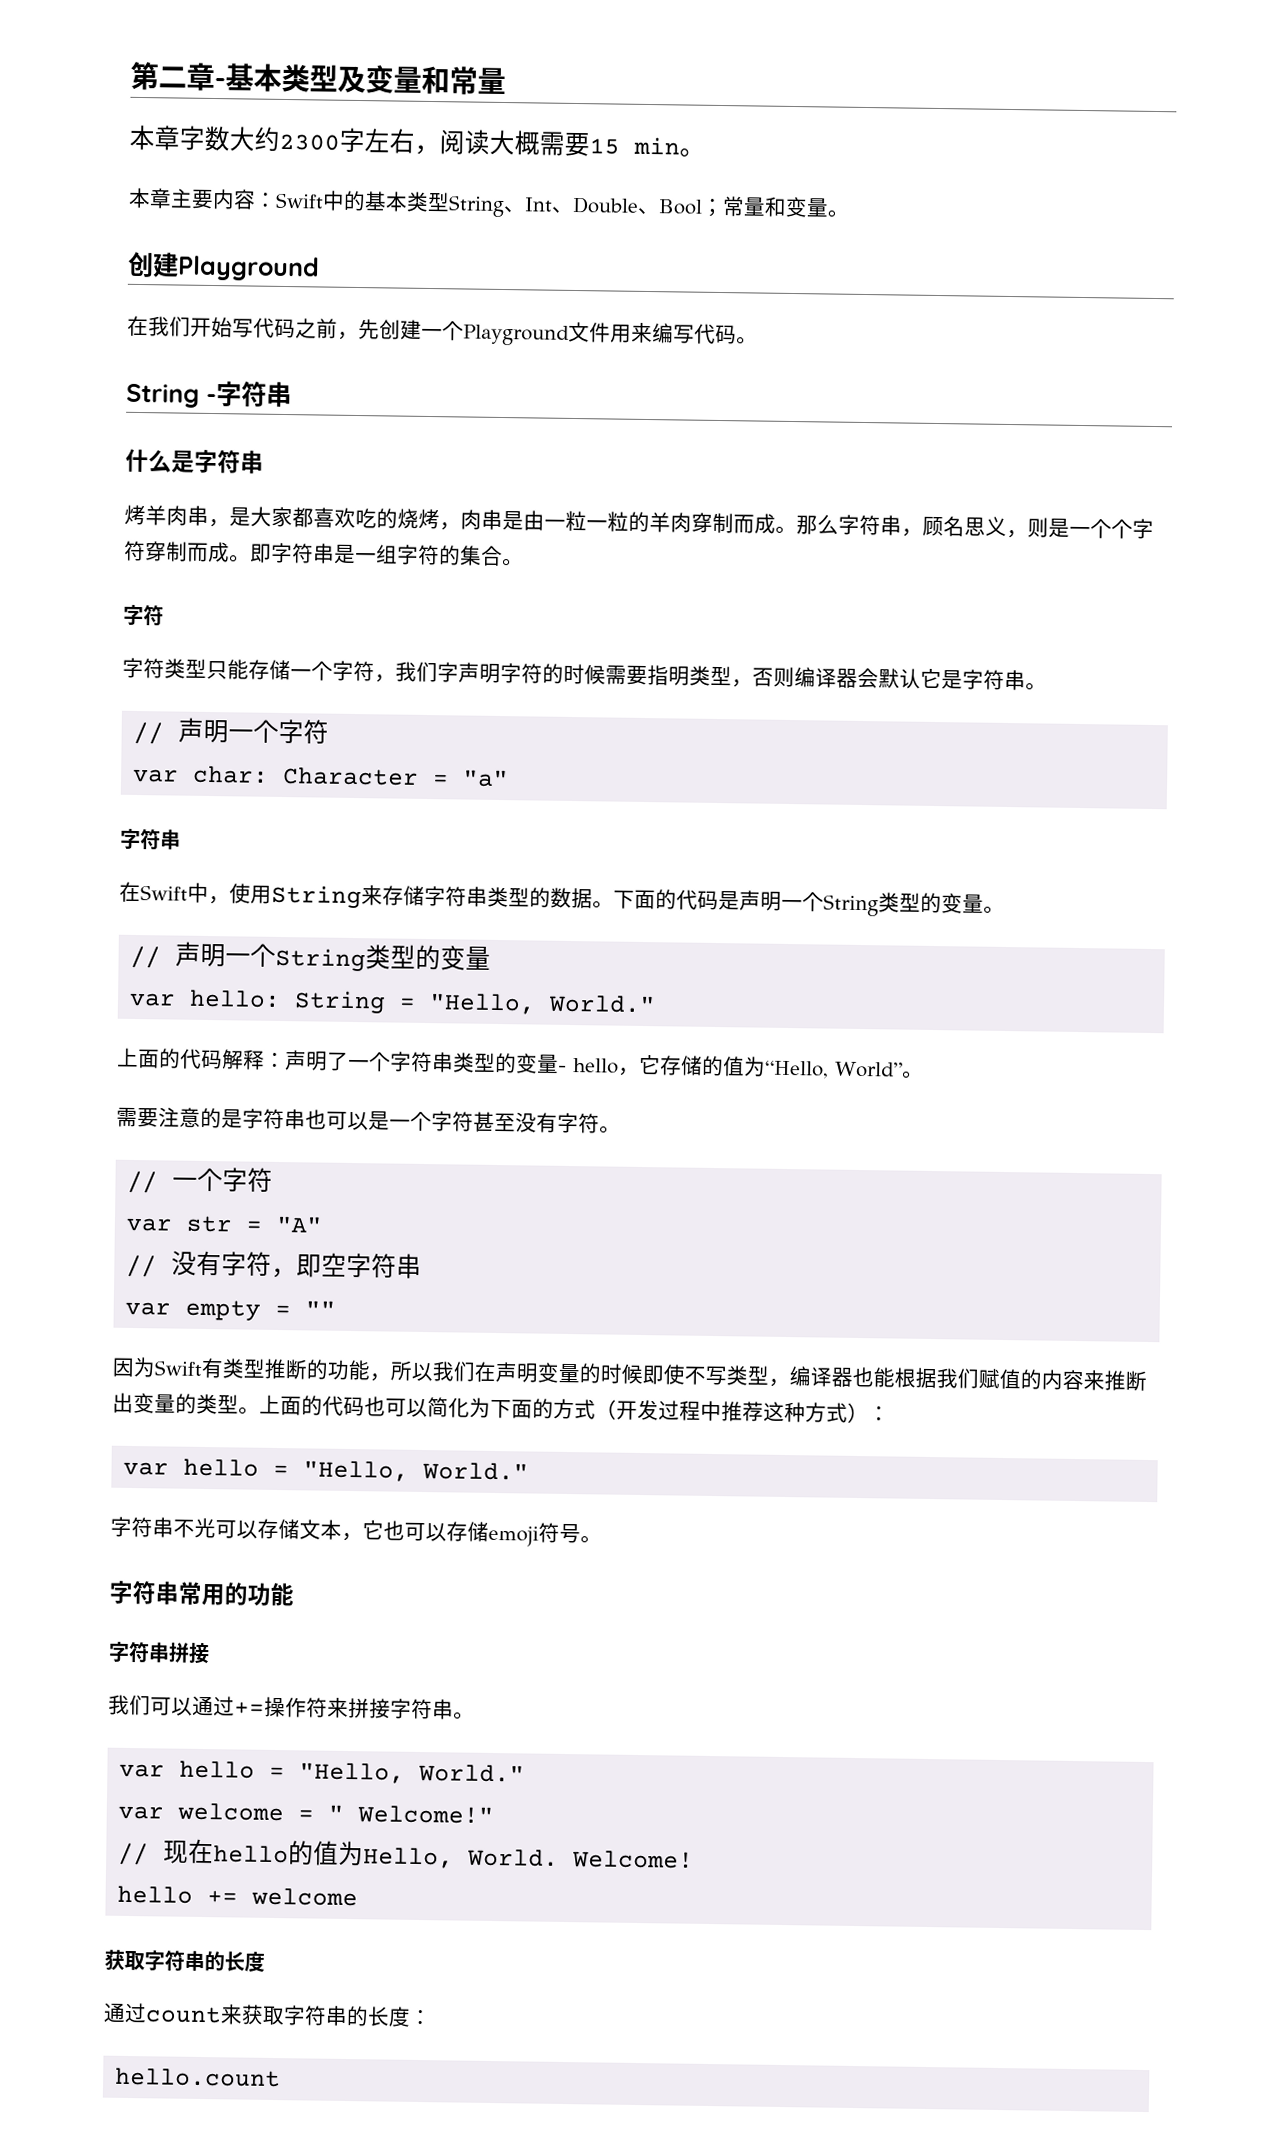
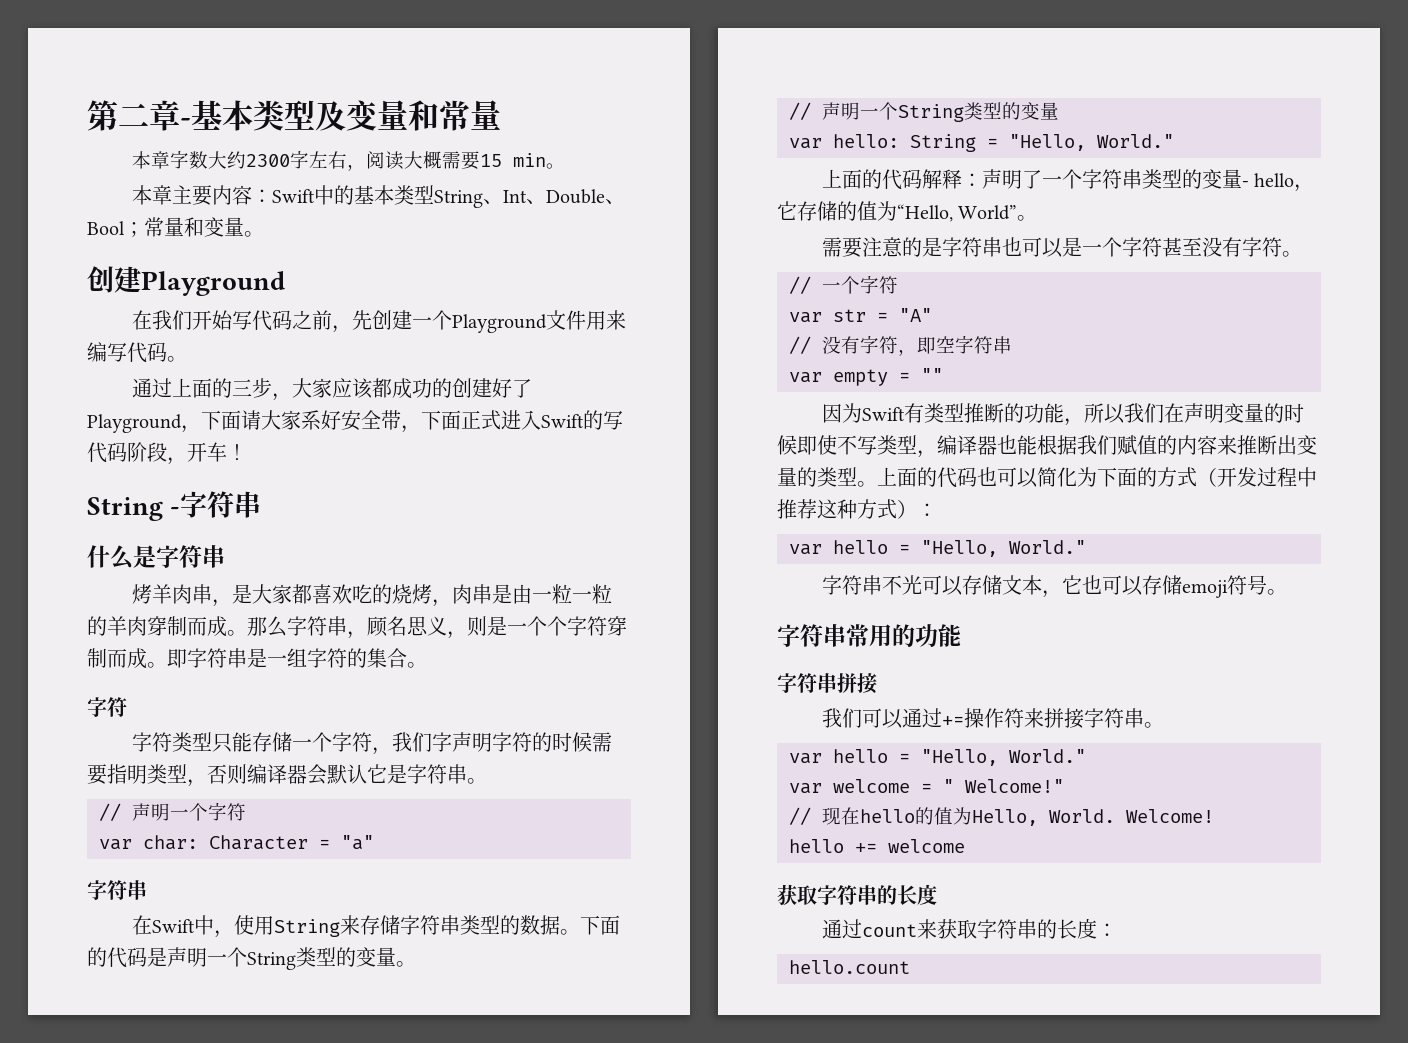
(758, 340) none -> [131,378,532,401] [87,410,623,433] [87,442,247,465] // 通过上面的三步，大家应该都成功的创建好了Playground，下面请大家系好安全带，下面正式进入Swift的写代码阶段，开车！

